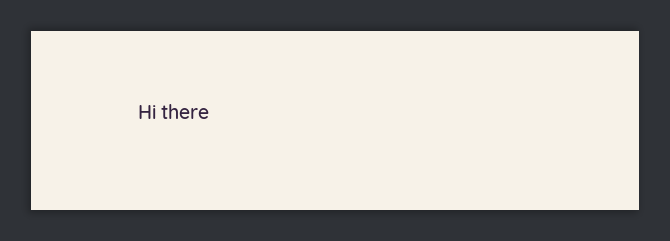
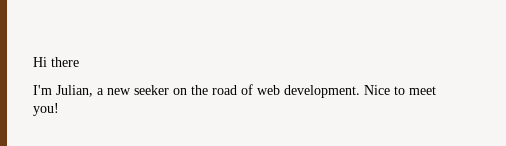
(210, 111) none -> [33,84,436,98] [33,103,59,116] // I'm Julian, a new seeker on the road of web development. Nice to meet you!

